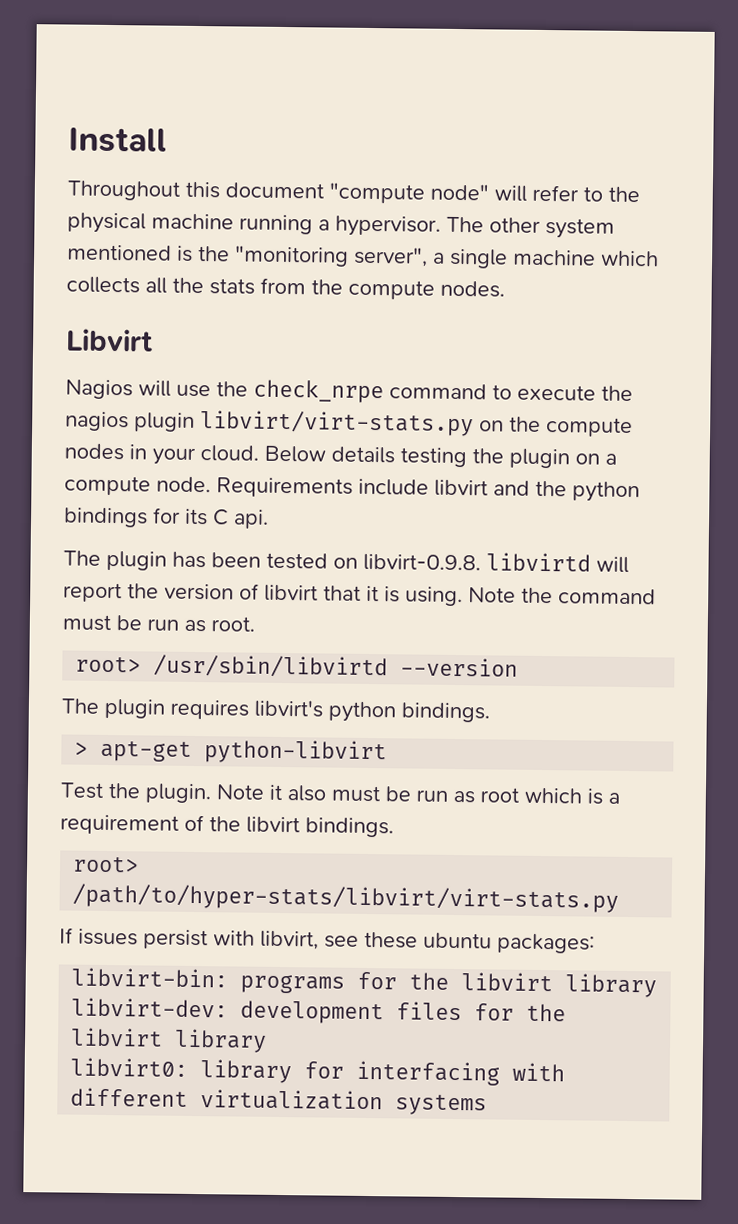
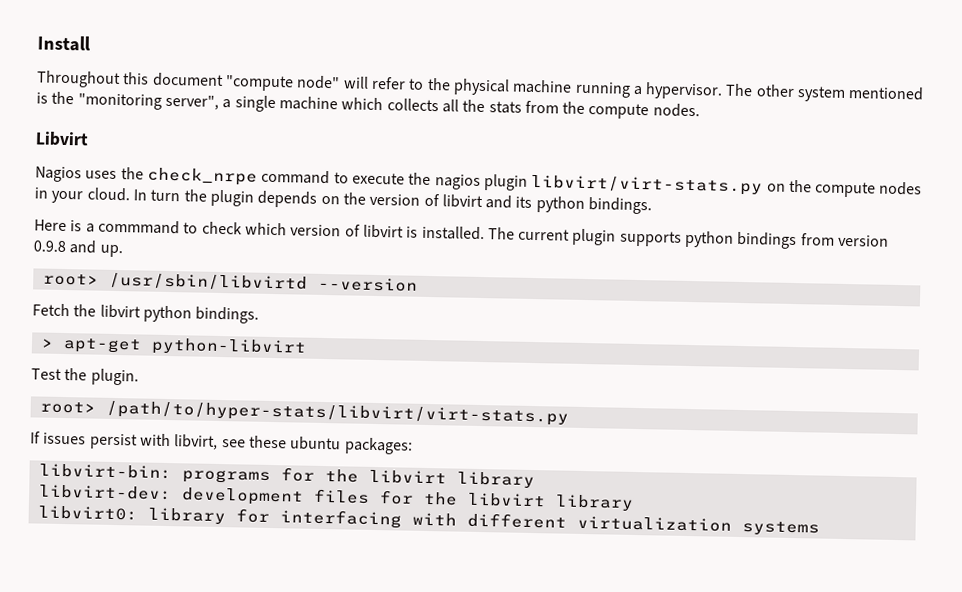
[138,380,211,398] will use -> [85,170,118,179] uses
[264,445,617,469] [64,475,640,503] [63,507,269,529] [63,550,629,573] [63,582,656,607] [62,614,255,633] Below details testing the plugin on a compute node. Requirements include libvirt and the python bindings for its C api. // The plugin has been tested on libvirt-0.9.8. libvirtd will report the version of libvirt that it is using. Note the command must be run as root. -> [132,189,653,215] [34,219,890,250] [33,240,123,258] In turn the plugin depends on the version of libvirt and its python bindings. // Here is a commmand to check which version of libvirt is installed. The current plugin supports python bindings from version 0.9.8 and up.
[61,698,323,720] The plugin requires libvirt's -> [32,303,141,319] Fetch the libvirt
[216,784,620,805] [60,814,394,838] Note it also must be run as root which is a requirement of the libvirt bindings. -> (139, 377) none

